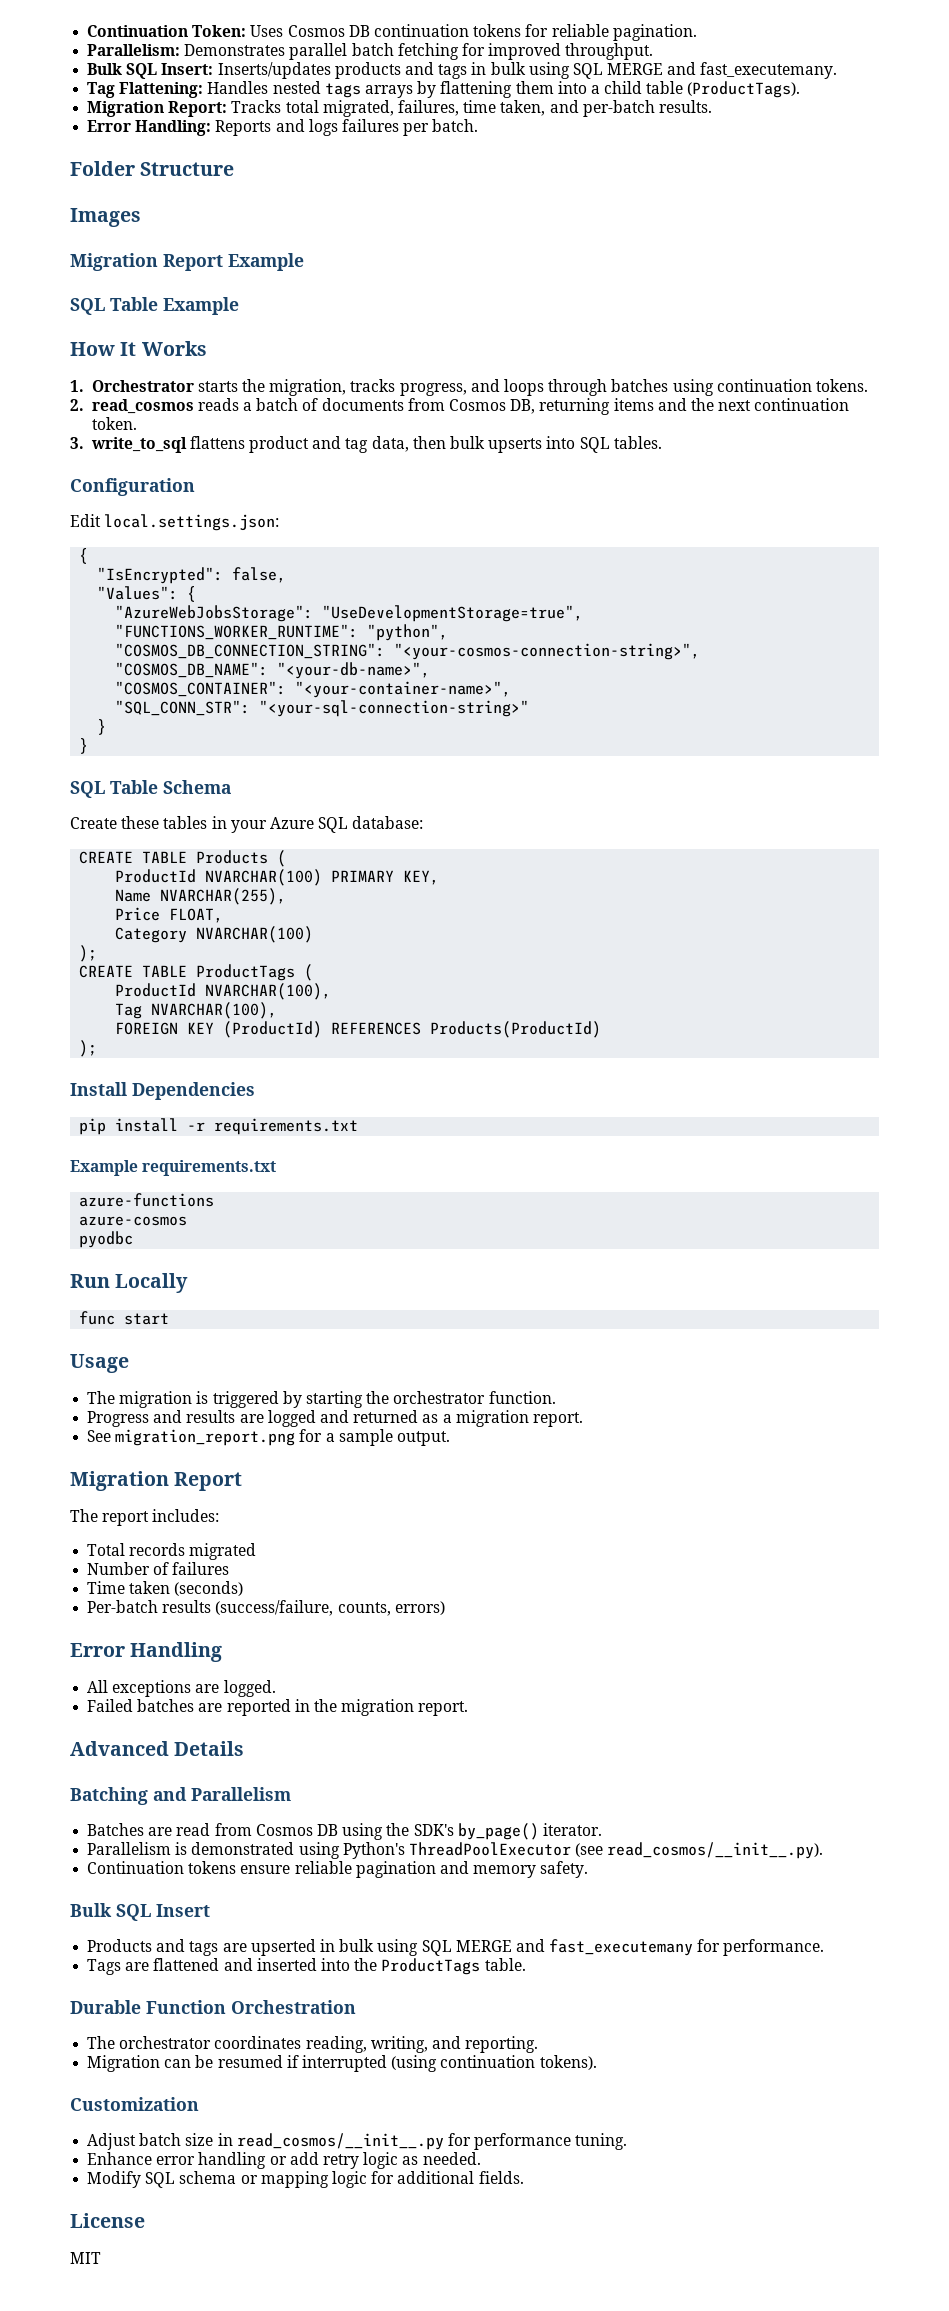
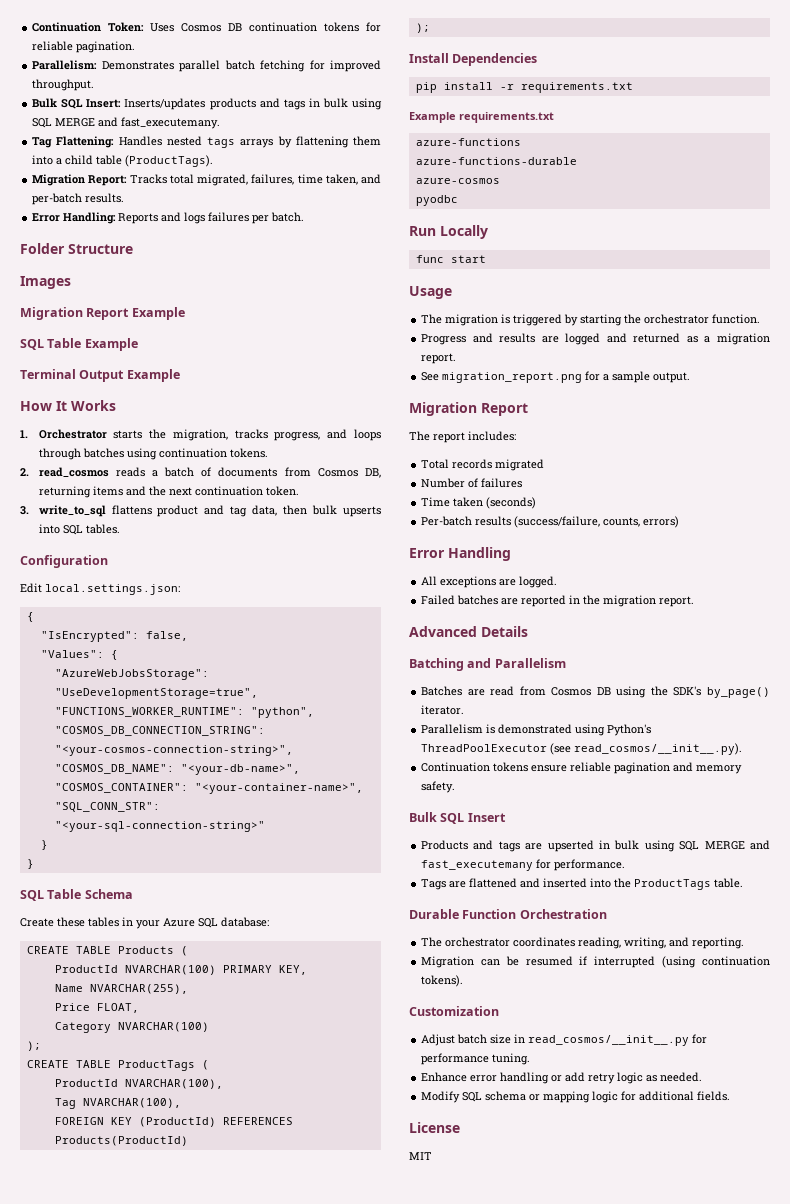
(239, 306) none -> [20,369,180,382] // Terminal Output Example
(215, 1200) none -> [415,157,577,165] // azure-functions-durable

